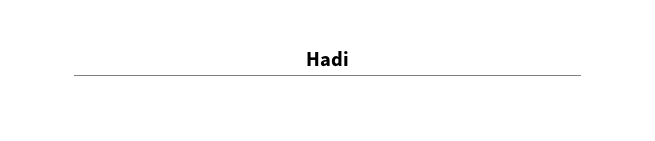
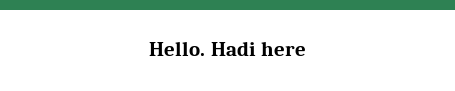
[306,51,349,67] Hadi -> [149,41,306,56] Hello. Hadi here

